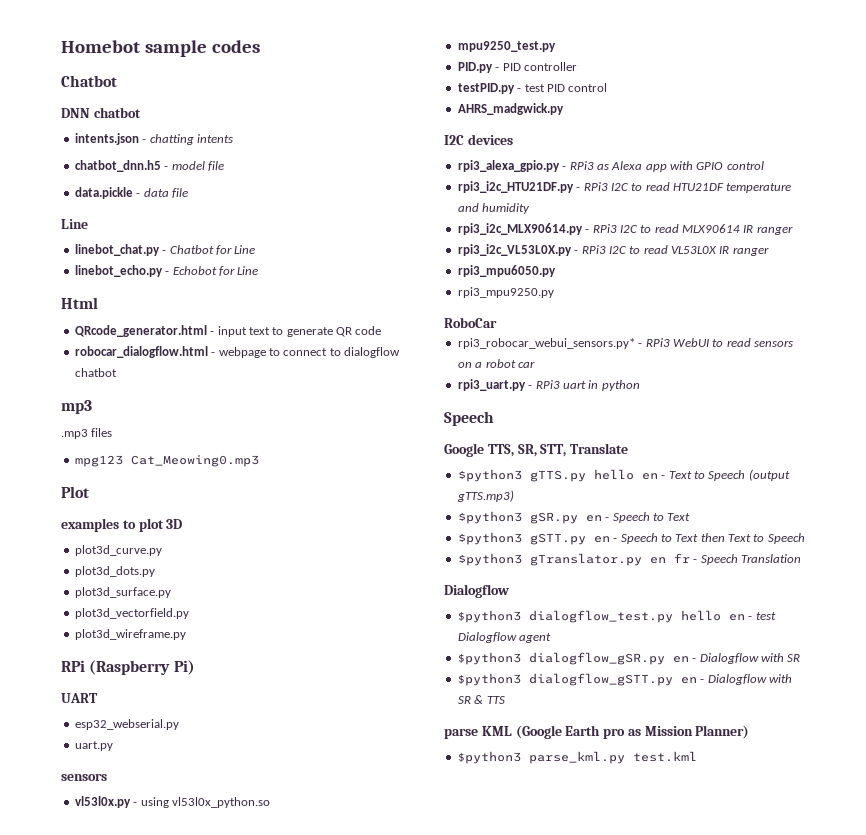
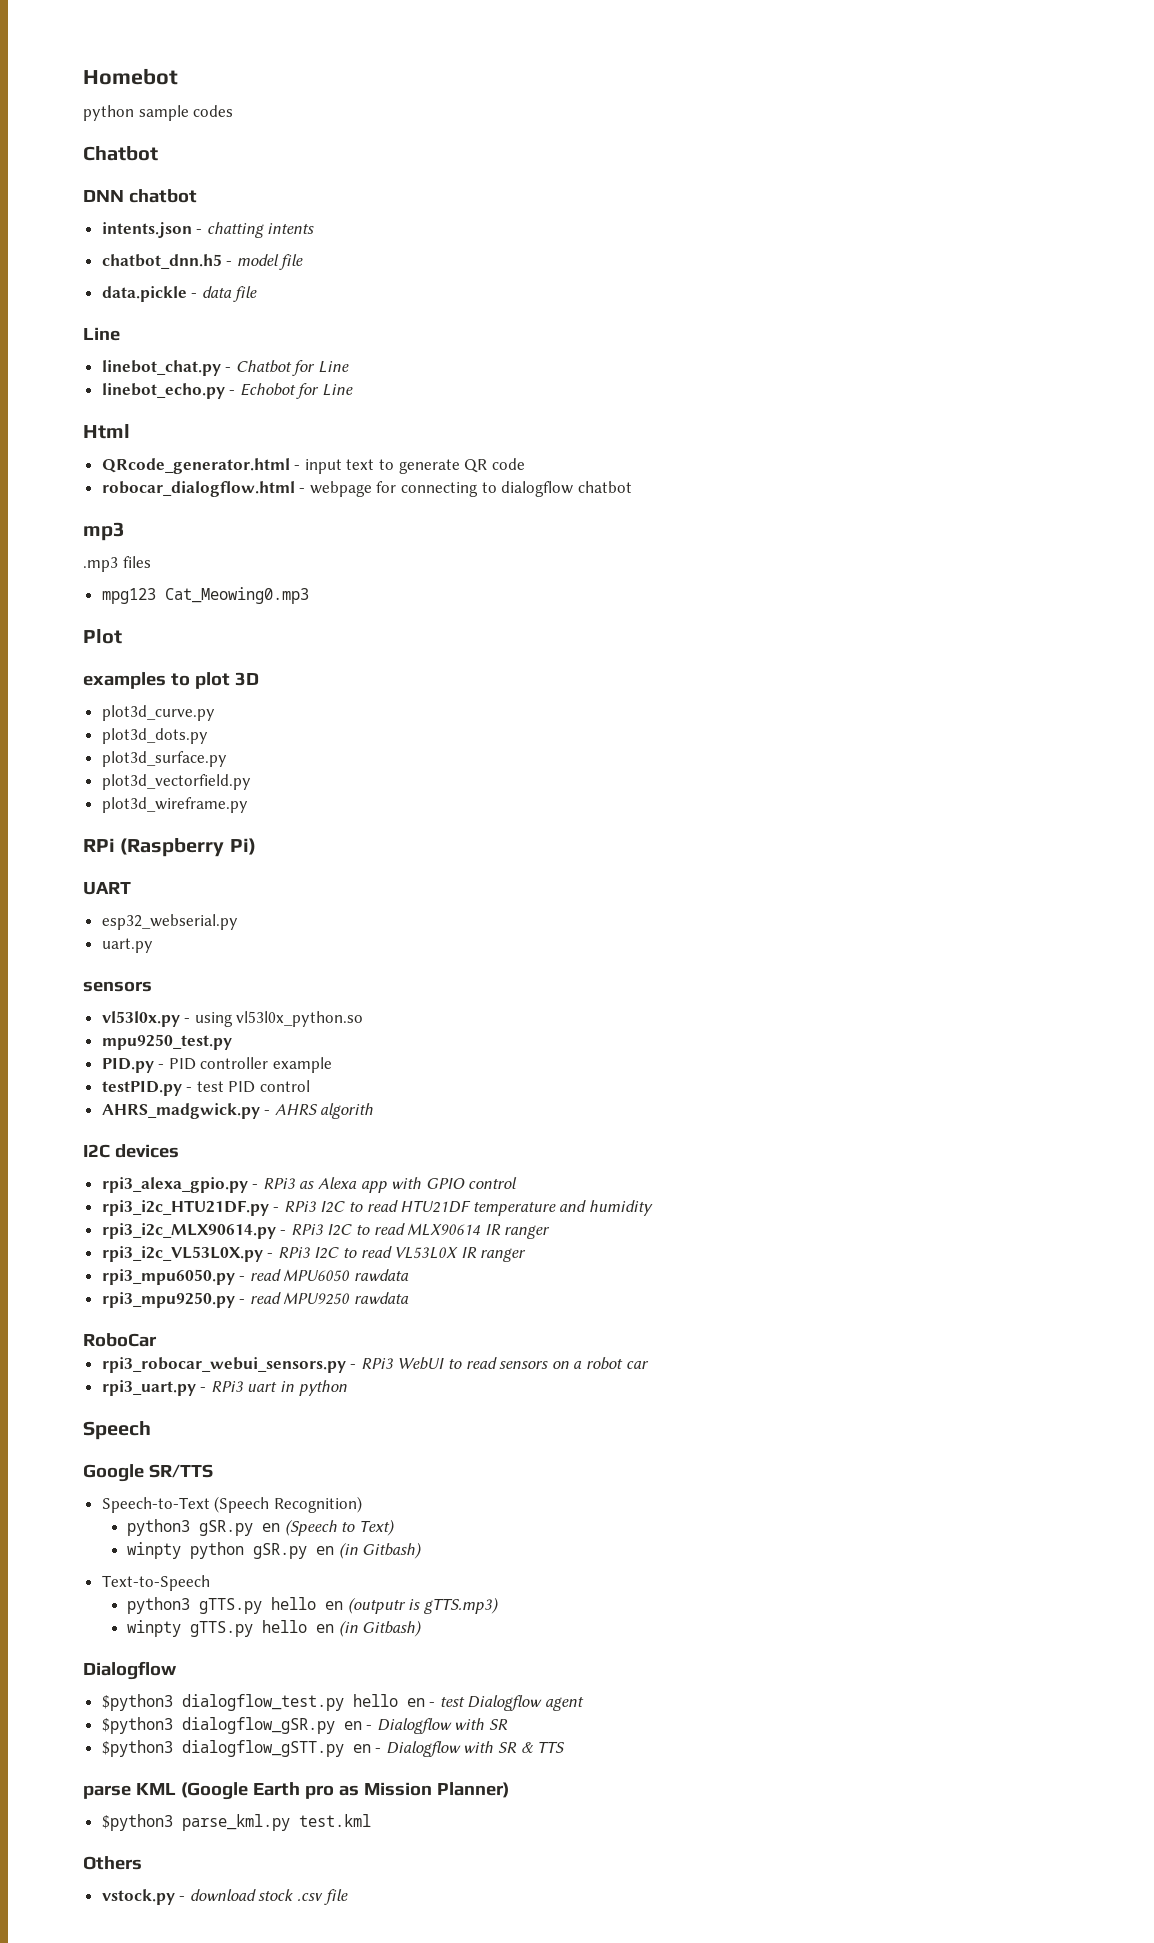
(140, 46) none -> [83,105,134,121] // python
[268,348,328,356] to connect -> [376,481,479,497] for connecting
(577, 66) none -> [273,1057,333,1073] example
(564, 109) none -> [264,1103,374,1119] - AHRS algorith
[457,287,554,298] // rpi3_mpu9250.py -> [239,1269,410,1282] [101,1292,410,1308] - read MPU6050 rawdata // rpi3_mpu9250.py - read MPU9250 rawdata
[457,338,635,349] rpi3_robocar_webui_sensors.py* -> [101,1357,346,1373] rpi3_robocar_webui_sensors.py
[487,443,629,457] [457,469,790,482] [456,490,514,502] [457,511,691,524] [457,532,805,545] [457,553,801,566] TTS, SR, STT, Translate // $python3 gTTS.py hello en - Text to Speech (output gTTS.mp3) // $python3 gSR.py en - Speech to Text // $python3 gSTT.py en - Speech to Text then Text to Speech // $python3 gTranslator.py en fr - Speech Translation -> [148,1464,213,1478] [101,1496,362,1513] [127,1519,396,1536] [127,1542,423,1559] [101,1575,210,1591] [127,1597,500,1614] [127,1620,423,1637] SR/TTS // Speech-to-Text (Speech Recognition) // python3 gSR.py en (Speech to Text) // winpty python gSR.py en (in Gitbash) // Text-to-Speech // python3 gTTS.py hello en (outputr is gTTS.mp3) // winpty gTTS.py hello en (in Gitbash)
(697, 756) none -> [83,1856,142,1870] [101,1889,348,1905] // Others // vstock.py - download stock .csv file

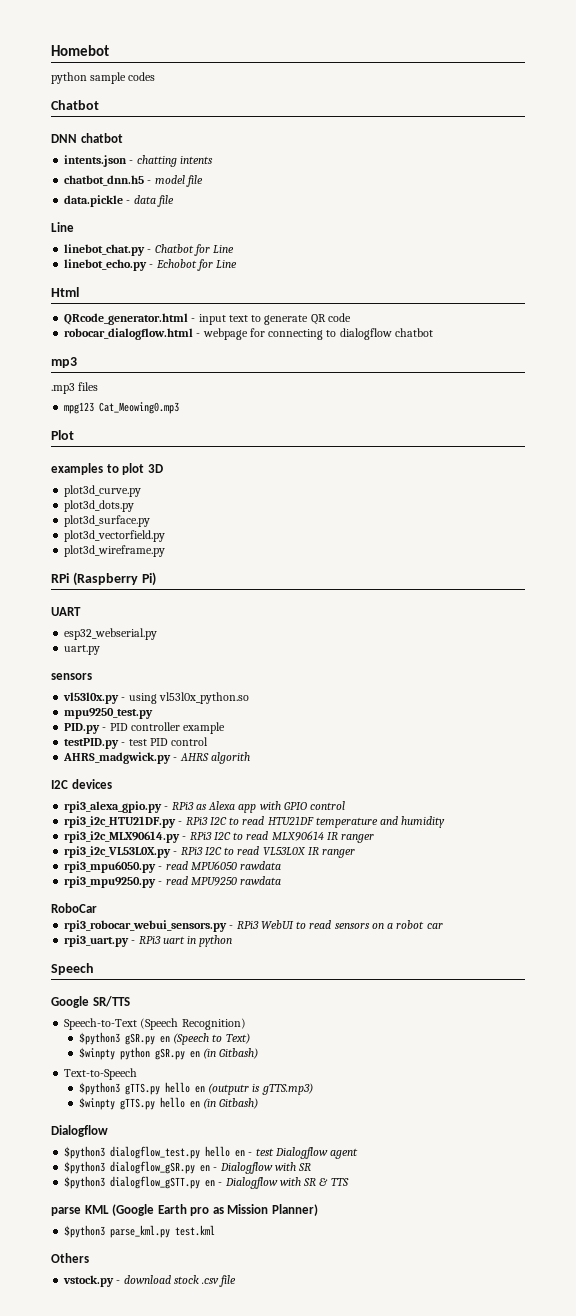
[127,1519,191,1536] python3 -> [78,1032,120,1045] $python3
[127,1542,182,1559] winpty -> [78,1047,115,1060] $winpty
[127,1597,191,1614] python3 -> [78,1082,120,1095] $python3
[127,1620,182,1637] winpty -> [78,1097,115,1110] $winpty

